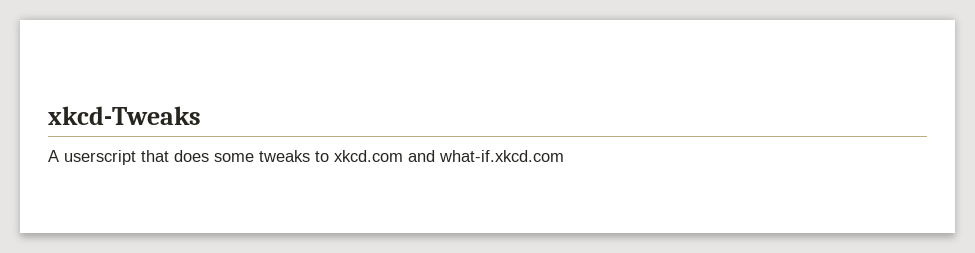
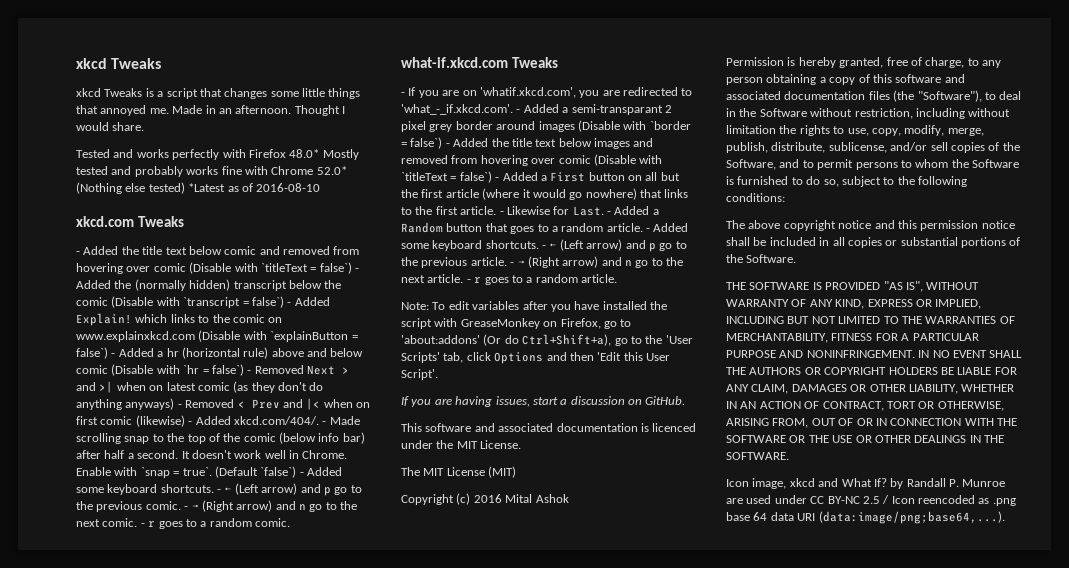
[48,106,201,125] [48,150,564,165] xkcd-Tweaks // A userscript that does some tweaks to xkcd.com and what-if.xkcd.com -> [76,58,162,69] [76,88,361,99] [76,105,345,116] [76,122,145,131] [76,149,359,160] [76,166,347,177] [76,182,321,194] [76,216,184,227] [76,246,360,255] [76,262,359,274] [76,279,342,291] [76,296,330,308] [76,313,283,326] [76,330,358,342] [76,347,364,359] [76,364,349,376] [76,381,324,393] [76,398,370,410] [76,415,360,427] [76,432,365,444] [76,450,348,459] [76,466,342,478] [76,483,362,496] [76,500,358,512] [76,518,290,529] [401,57,558,68] [401,87,693,98] [401,104,672,115] [401,120,691,132] [401,137,654,149] [401,154,663,166] [401,171,680,183] [401,188,689,200] [401,206,659,216] [401,222,689,234] [401,239,687,252] [401,256,684,268] [401,274,617,285] [401,301,667,312] [401,318,632,329] [401,334,693,346] [401,352,670,364] [401,369,438,380] [401,396,686,407] [401,423,697,432] [401,440,522,449] [401,466,517,478] [401,493,569,505] [726,57,1001,68] [726,74,965,85] [726,90,1022,102] [726,108,1011,119] [726,125,984,136] [726,142,1020,153] [726,159,1019,170] [726,176,967,187] [726,193,785,202] [726,220,1015,231] [726,237,1021,248] [726,254,797,263] [726,281,980,292] [726,299,982,309] [726,316,1015,324] [726,333,979,343] [726,350,1023,358] [726,367,1017,375] [726,384,1015,394] [726,401,1004,411] [726,418,1017,428] [726,435,1004,443] [726,452,789,460] [726,478,1006,489] [726,495,1016,506] [726,511,1005,524] xkcd Tweaks // xkcd Tweaks is a script that changes some little things that annoyed me. Made in an afternoon. Thought I would share. // Tested and works perfectly with Firefox 48.0* Mostly tested and probably works fine with Chrome 52.0* (Nothing else tested) *Latest as of 2016-08-10 // xkcd.com Tweaks // - Added the title text below comic and removed from hovering over comic (Disable with `titleText = false`) - Added the (normally hidden) transcript below the comic (Disable with `transcript = false`) - Added Explain! which links to the comic on www.explainxkcd.com (Disable with `explainButton = false`) - Added a hr (horizontal rule) above and below comic (Disable with `hr = false`) - Removed Next > and >| when on latest comic (as they don't do anything anyways) - Removed < Prev and |< when on first comic (likewise) - Added xkcd.com/404/. - Made scrolling snap to the top of the comic (below info bar) after half a second. It doesn't work well in Chrome. Enable with `snap = true`. (Default `false`) - Added some keyboard shortcuts. - ← (Left arrow) and p go to the previous comic. - → (Right arrow) and n go to the next comic. - r goes to a random comic. // what-if.xkcd.com Tweaks // - If you are on 'whatif.xkcd.com', you are redirected to 'what_-_if.xkcd.com'. - Added a semi-transparant 2 pixel grey border around images (Disable with `border = false`) - Added the title text below images and removed from hovering over comic (Disable with `titleText = false`) - Added a First button on all but the first article (where it would go nowhere) that links to the first article. - Likewise for Last. - Added a Random button that goes to a random article. - Added some keyboard shortcuts. - ← (Left arrow) and p go to the previous article. - → (Right arrow) and n go to the next article. - r goes to a random article. // Note: To edit variables after you have installed the script with GreaseMonkey on Firefox, go to 'about:addons' (Or do Ctrl+Shift+a), go to the 'User Scripts' tab, click Options and then 'Edit this User Script'. // If you are having issues, start a discussion on GitHub. // This software and associated documentation is licenced under the MIT License. // The MIT License (MIT) // Copyright (c) 2016 Mital Ashok // Permission is hereby granted, free of charge, to any person obtaining a copy of this software and associated documentation files (the "Software"), to deal in the Software without restriction, including without limitation the rights to use, copy, modify, merge, publish, distribute, sublicense, and/or sell copies of the Software, and to permit persons to whom the Software is furnished to do so, subject to the following conditions: // The above copyright notice and this permission notice shall be included in all copies or substantial portions of the Software. // THE SOFTWARE IS PROVIDED "AS IS", WITHOUT WARRANTY OF ANY KIND, EXPRESS OR IMPLIED, INCLUDING BUT NOT LIMITED TO THE WARRANTIES OF MERCHANTABILITY, FITNESS FOR A PARTICULAR PURPOSE AND NONINFRINGEMENT. IN NO EVENT SHALL THE AUTHORS OR COPYRIGHT HOLDERS BE LIABLE FOR ANY CLAIM, DAMAGES OR OTHER LIABILITY, WHETHER IN AN ACTION OF CONTRACT, TORT OR OTHERWISE, ARISING FROM, OUT OF OR IN CONNECTION WITH THE SOFTWARE OR THE USE OR OTHER DEALINGS IN THE SOFTWARE. // Icon image, xkcd and What If? by Randall P. Munroe are used under CC BY-NC 2.5 / Icon reencoded as .png base 64 data URI (data:image/png;base64,...).

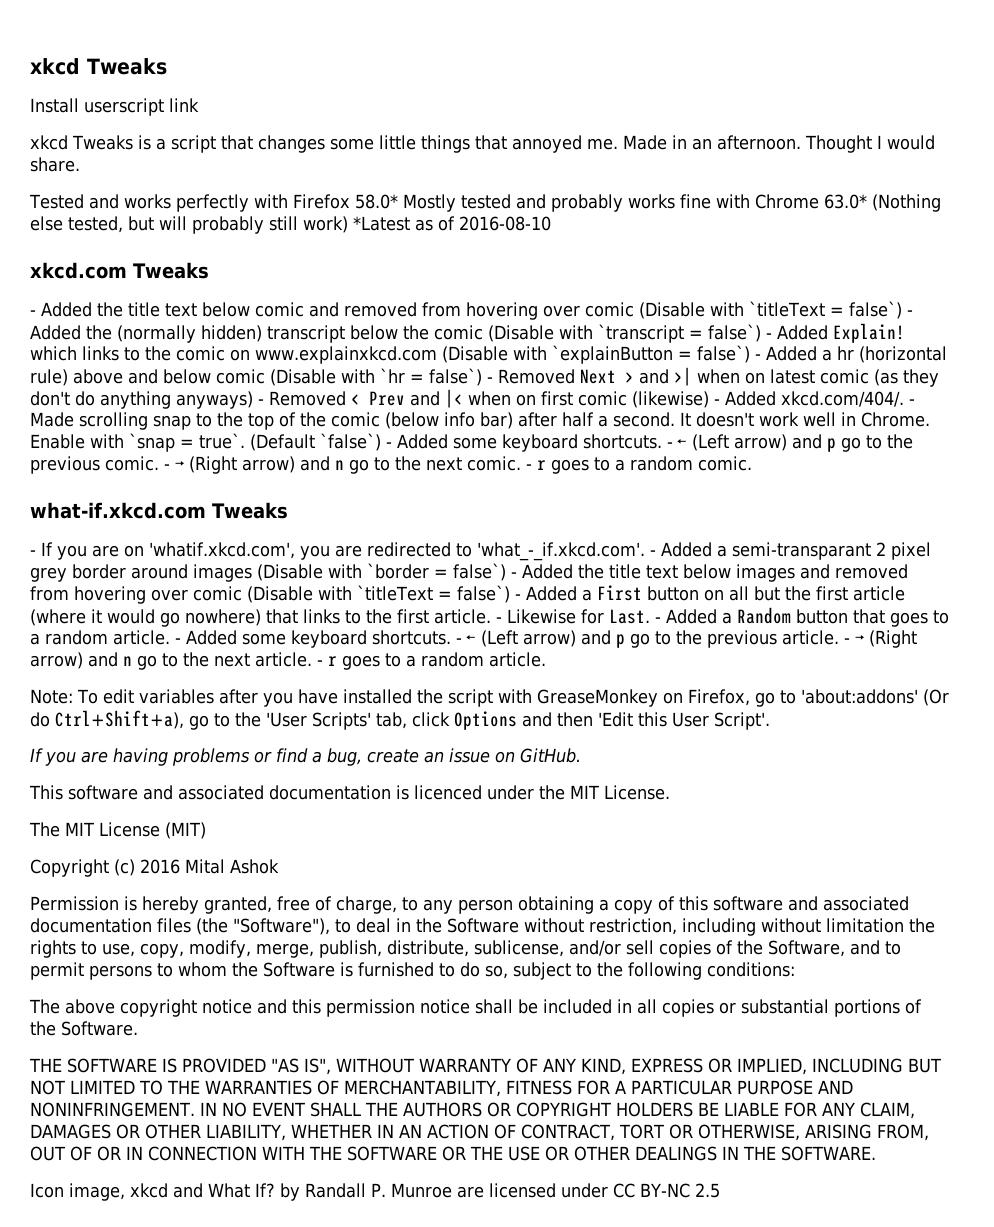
[76,58,162,69] xkcd Tweaks -> [30,58,167,75] [30,98,199,116] xkcd Tweaks // Install userscript link
[289,149,320,158] 48.0* -> [354,194,398,209] 58.0*
[316,166,347,175] 52.0* -> [823,194,867,209] 63.0*
[148,182,185,194] tested) -> [68,216,348,234] tested, but will probably still work)
[495,396,625,407] issues, start a discussion -> [172,748,490,766] problems or find a bug, create an issue
[746,495,772,504] used -> [488,1183,556,1198] licensed
[882,495,1016,506] [726,511,1005,524] / Icon reencoded as .png base 64 data URI (data:image/png;base64,...). -> (720, 1190) none

